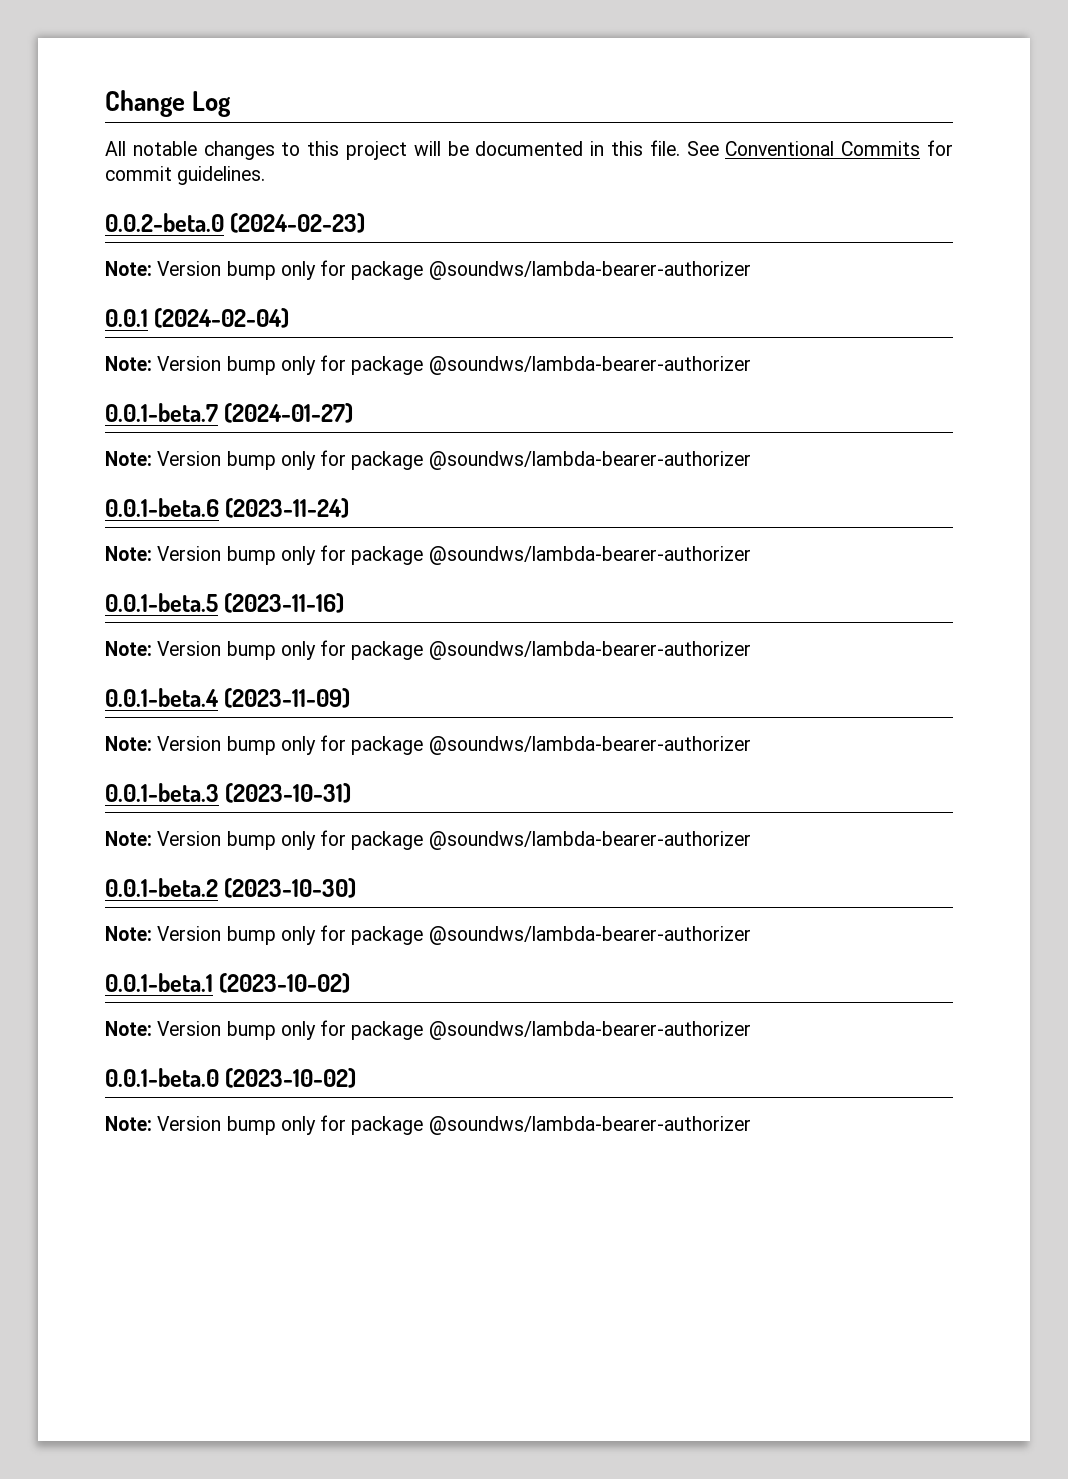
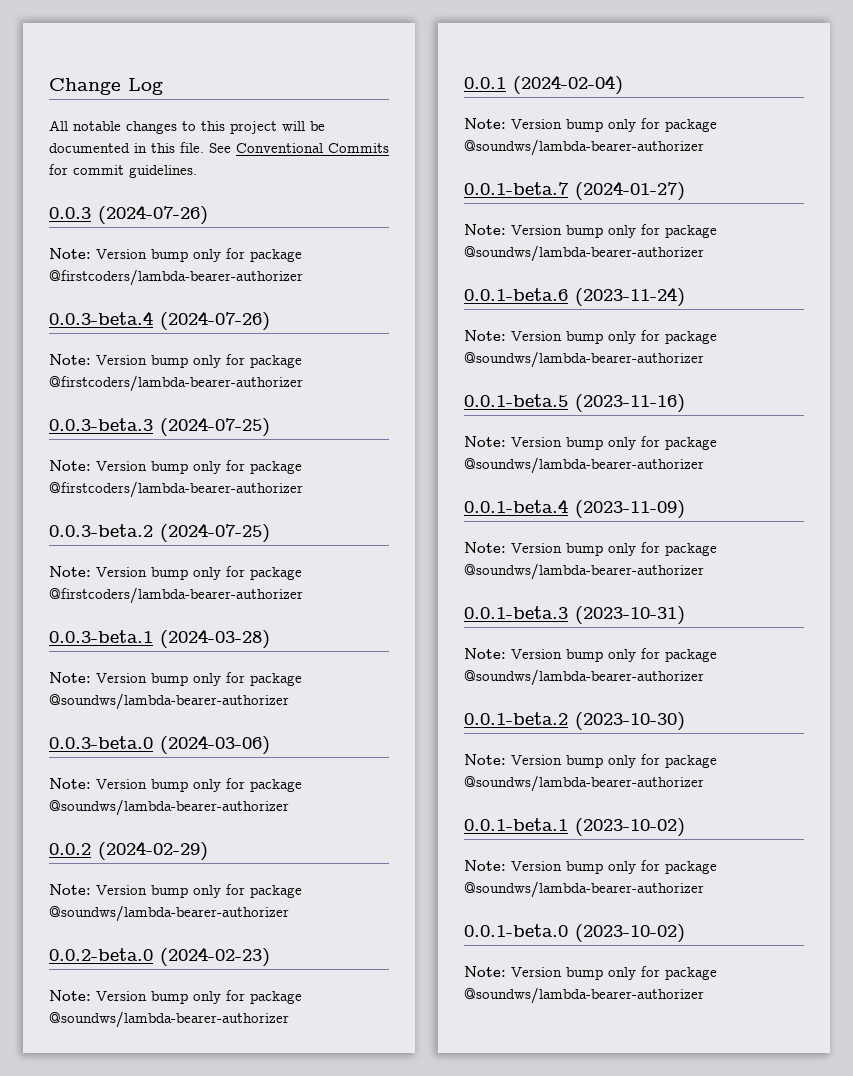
(266, 175) none -> [49,205,208,225] [49,248,302,262] [49,269,303,286] [49,311,270,331] [49,354,302,368] [49,375,303,392] [49,417,270,437] [49,460,302,474] [49,481,303,498] [49,523,270,543] [49,566,302,580] [49,587,303,604] [49,629,270,649] [49,672,302,686] [49,693,289,710] [49,735,270,755] [49,778,302,792] [49,799,289,816] [49,841,208,861] [49,884,302,898] [49,905,289,922] // 0.0.3 (2024-07-26) // Note: Version bump only for package @firstcoders/lambda-bearer-authorizer // 0.0.3-beta.4 (2024-07-26) // Note: Version bump only for package @firstcoders/lambda-bearer-authorizer // 0.0.3-beta.3 (2024-07-25) // Note: Version bump only for package @firstcoders/lambda-bearer-authorizer // 0.0.3-beta.2 (2024-07-25) // Note: Version bump only for package @firstcoders/lambda-bearer-authorizer // 0.0.3-beta.1 (2024-03-28) // Note: Version bump only for package @soundws/lambda-bearer-authorizer // 0.0.3-beta.0 (2024-03-06) // Note: Version bump only for package @soundws/lambda-bearer-authorizer // 0.0.2 (2024-02-29) // Note: Version bump only for package @soundws/lambda-bearer-authorizer

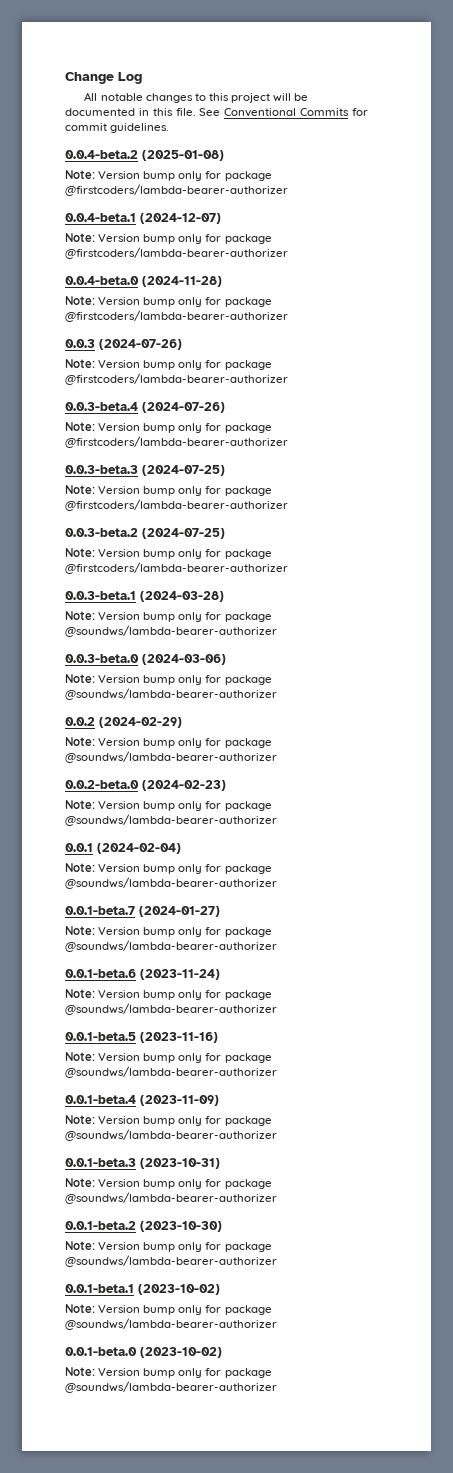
(197, 171) none -> [65,150,224,161] [65,170,272,181] [65,184,288,196] [65,213,221,224] [65,233,272,244] [65,247,288,259] [65,276,222,287] [65,296,272,307] [65,310,288,322] // 0.0.4-beta.2 (2025-01-08) // Note: Version bump only for package @firstcoders/lambda-bearer-authorizer // 0.0.4-beta.1 (2024-12-07) // Note: Version bump only for package @firstcoders/lambda-bearer-authorizer // 0.0.4-beta.0 (2024-11-28) // Note: Version bump only for package @firstcoders/lambda-bearer-authorizer

